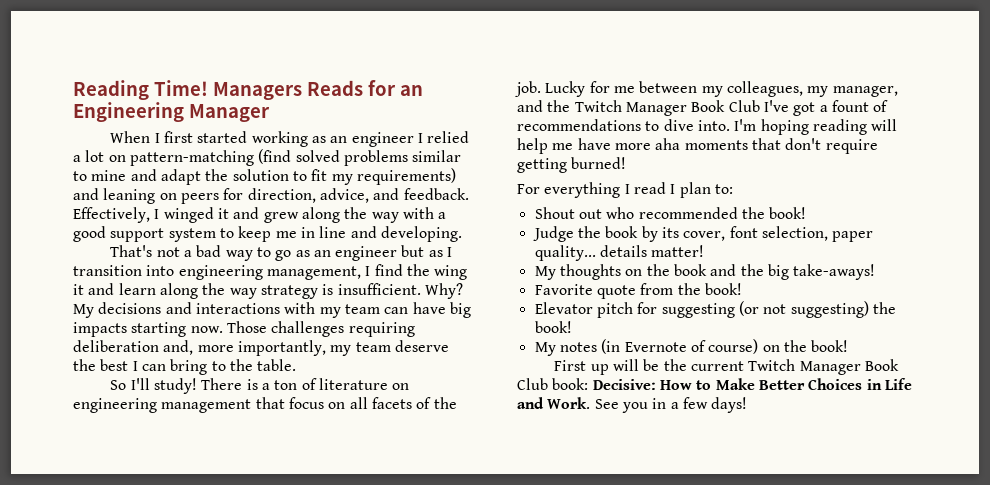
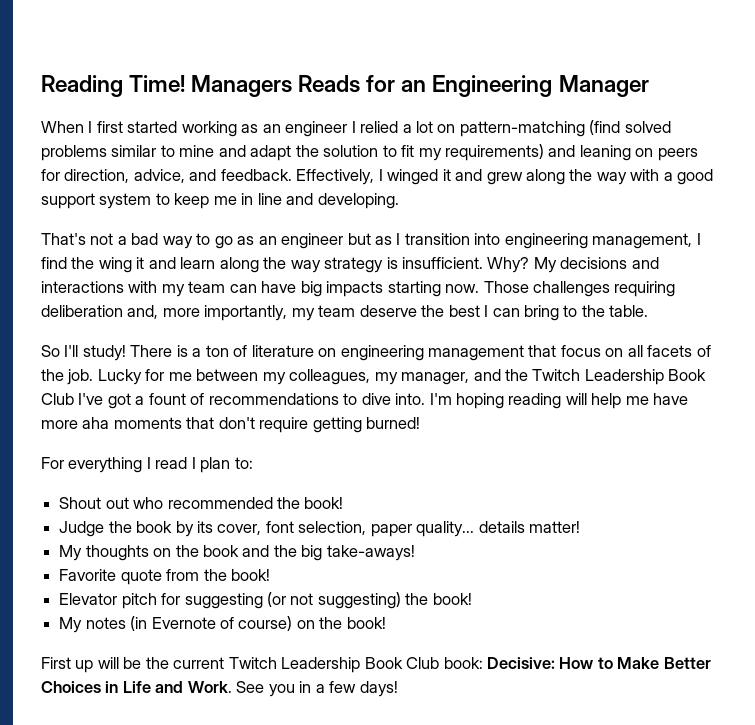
[625,102,687,116] Manager -> [584,369,664,385] Leadership
[799,361,861,375] Manager -> [281,657,361,673] Leadership

